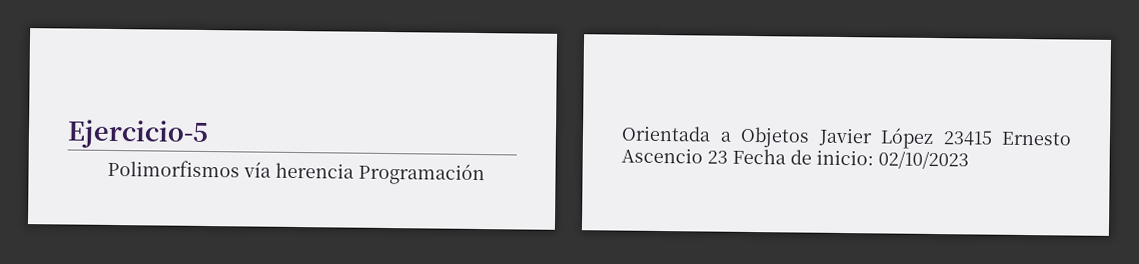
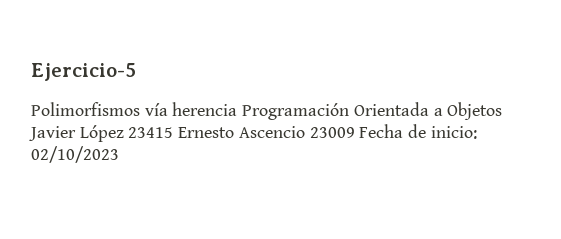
[707,150,728,164] 23 -> [309,127,355,138] 23009

